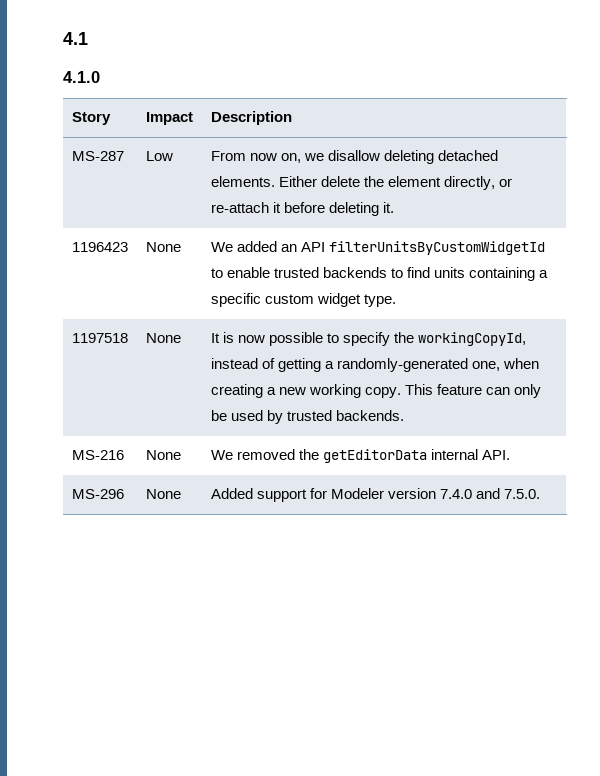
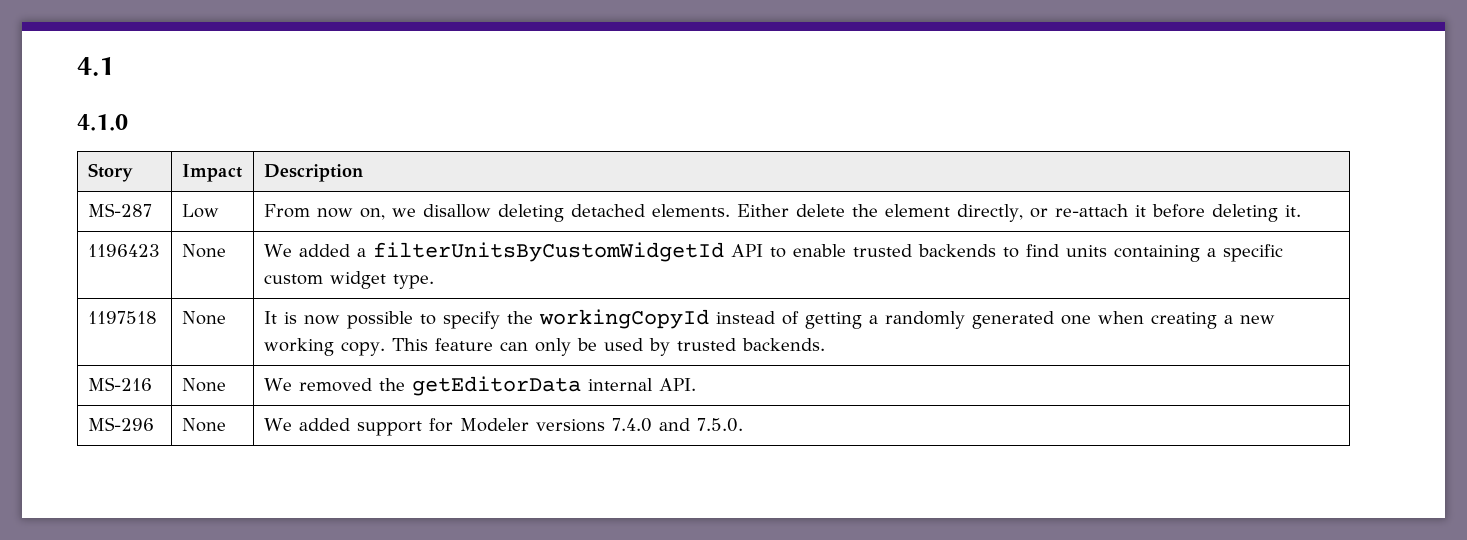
[280,241,545,255] an API filterUnitsByCustomWidgetId -> [356,242,763,262] a filterUnitsByCustomWidgetId API
[417,332,526,346] workingCopyId, -> [538,309,709,329] workingCopyId
[336,358,500,372] randomly-generated one, -> [884,311,1091,329] randomly generated one
[210,488,253,499] Added -> [263,418,350,431] We added
[387,488,436,499] version -> [535,419,605,432] versions

